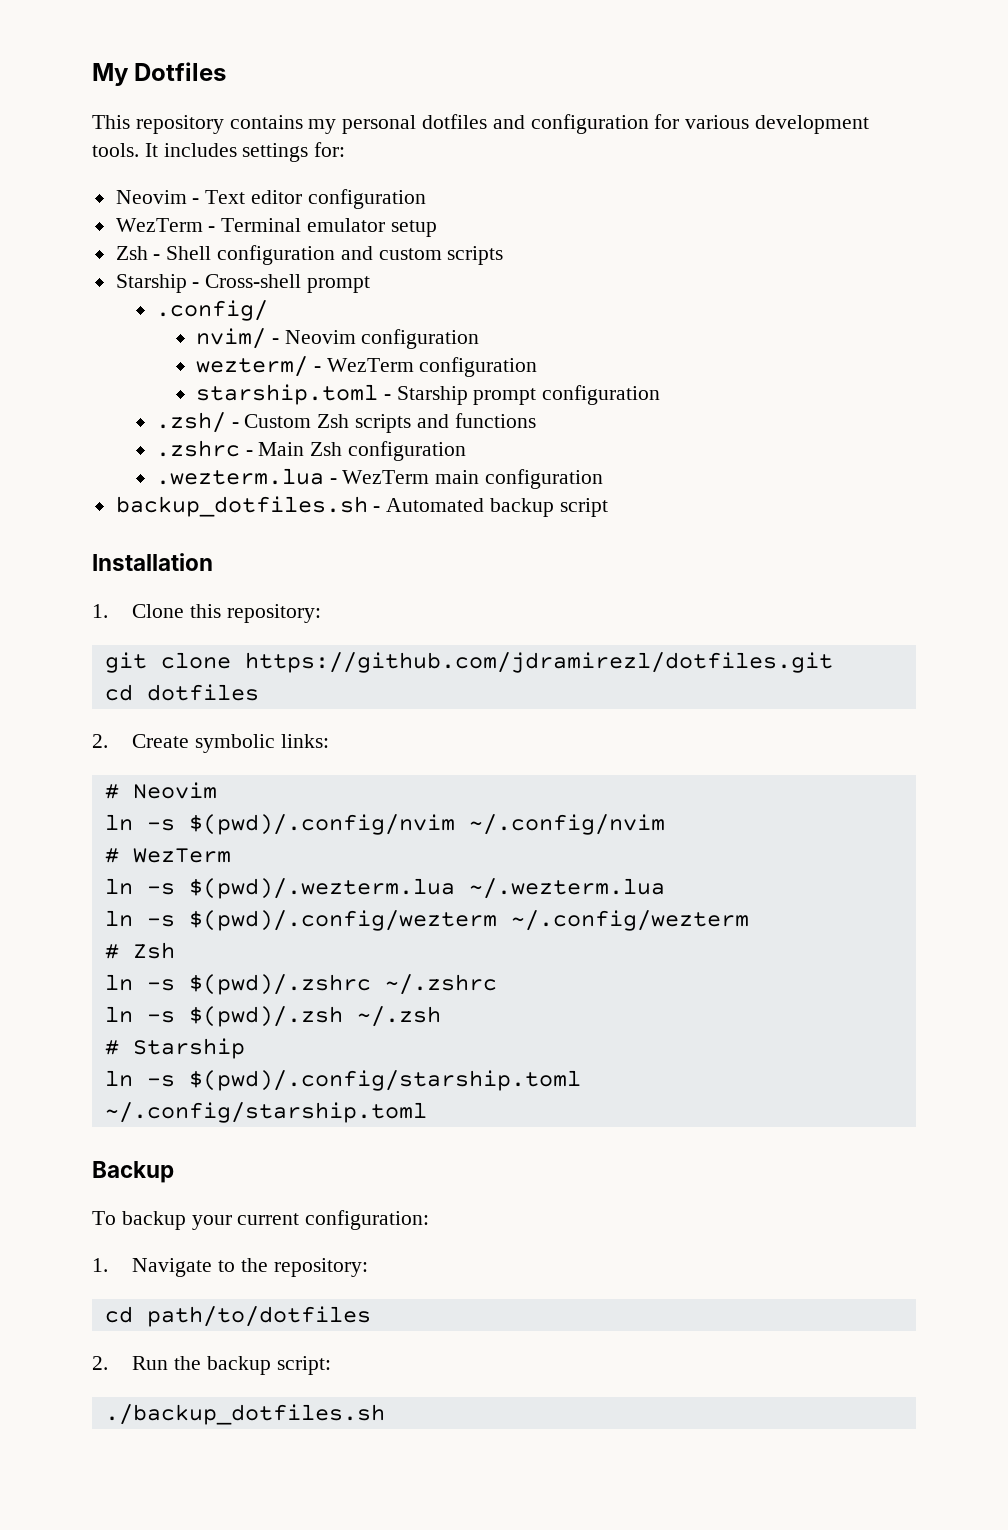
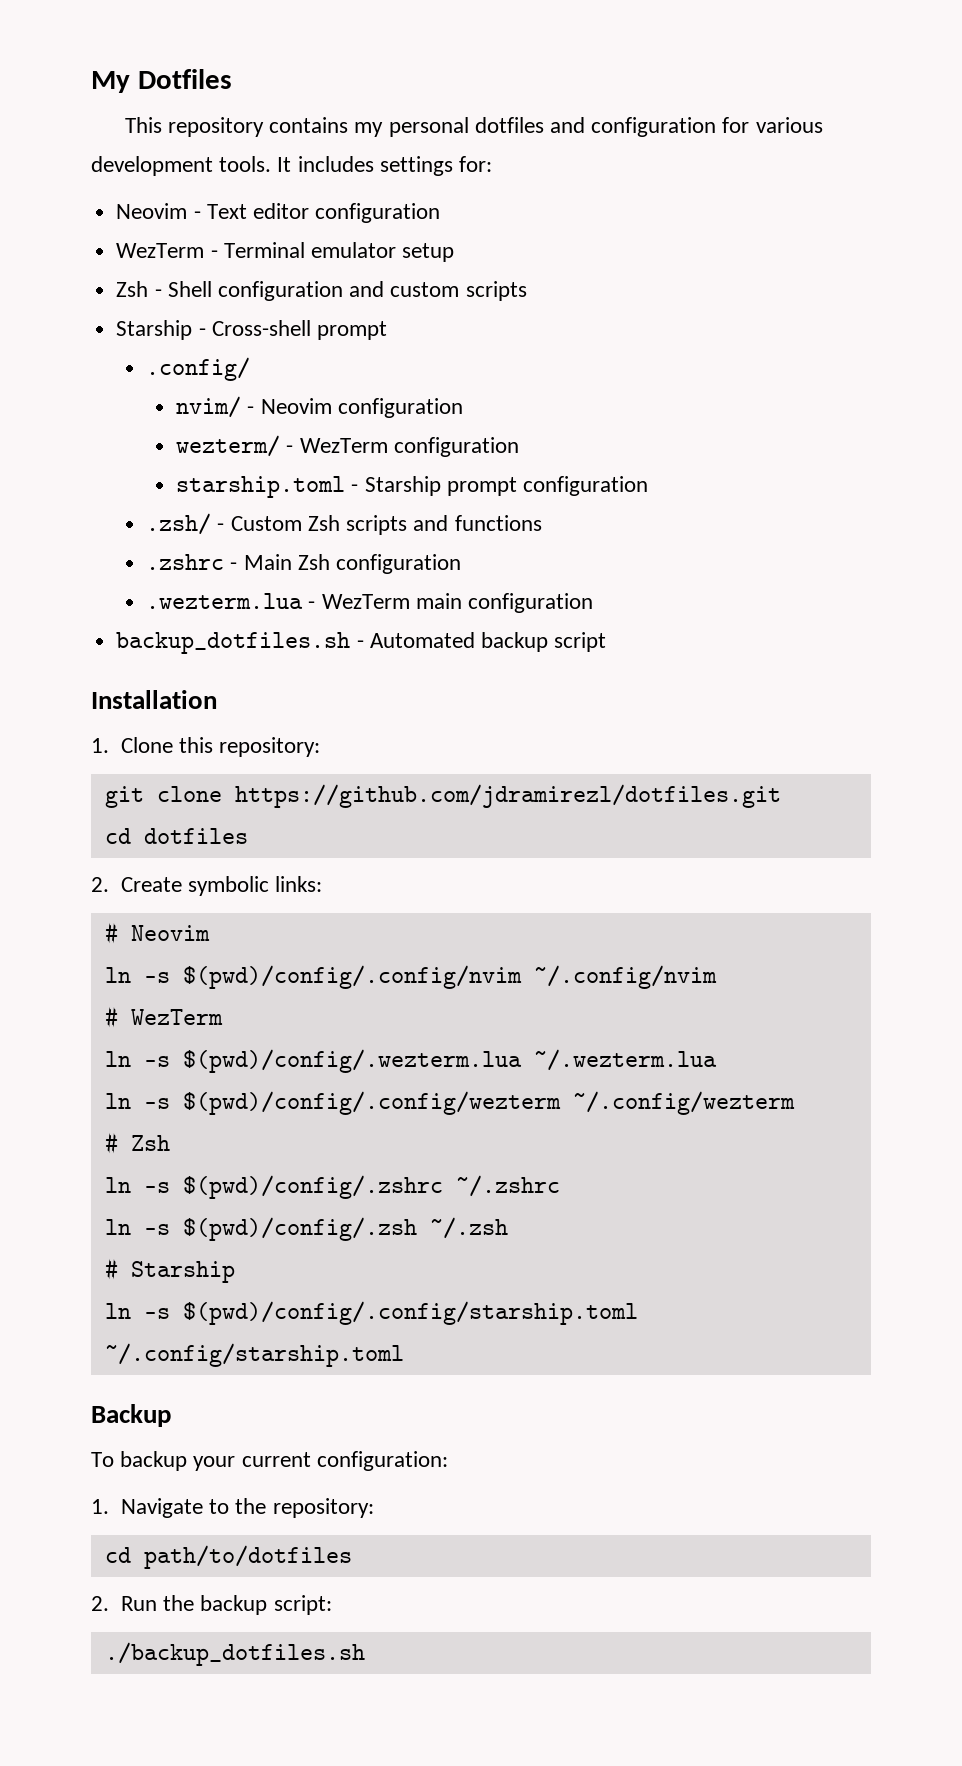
[188,814,455,835] $(pwd)/.config/nvim -> [182,965,522,989] $(pwd)/config/.config/nvim
[188,878,455,899] $(pwd)/.wezterm.lua -> [182,1049,522,1073] $(pwd)/config/.wezterm.lua
[188,910,497,931] $(pwd)/.config/wezterm -> [182,1091,561,1115] $(pwd)/config/.config/wezterm
[188,974,371,995] $(pwd)/.zshrc -> [182,1175,443,1199] $(pwd)/config/.zshrc
[188,1006,343,1027] $(pwd)/.zsh -> [182,1217,417,1241] $(pwd)/config/.zsh
[188,1070,581,1091] $(pwd)/.config/starship.toml -> [182,1301,638,1325] $(pwd)/config/.config/starship.toml

